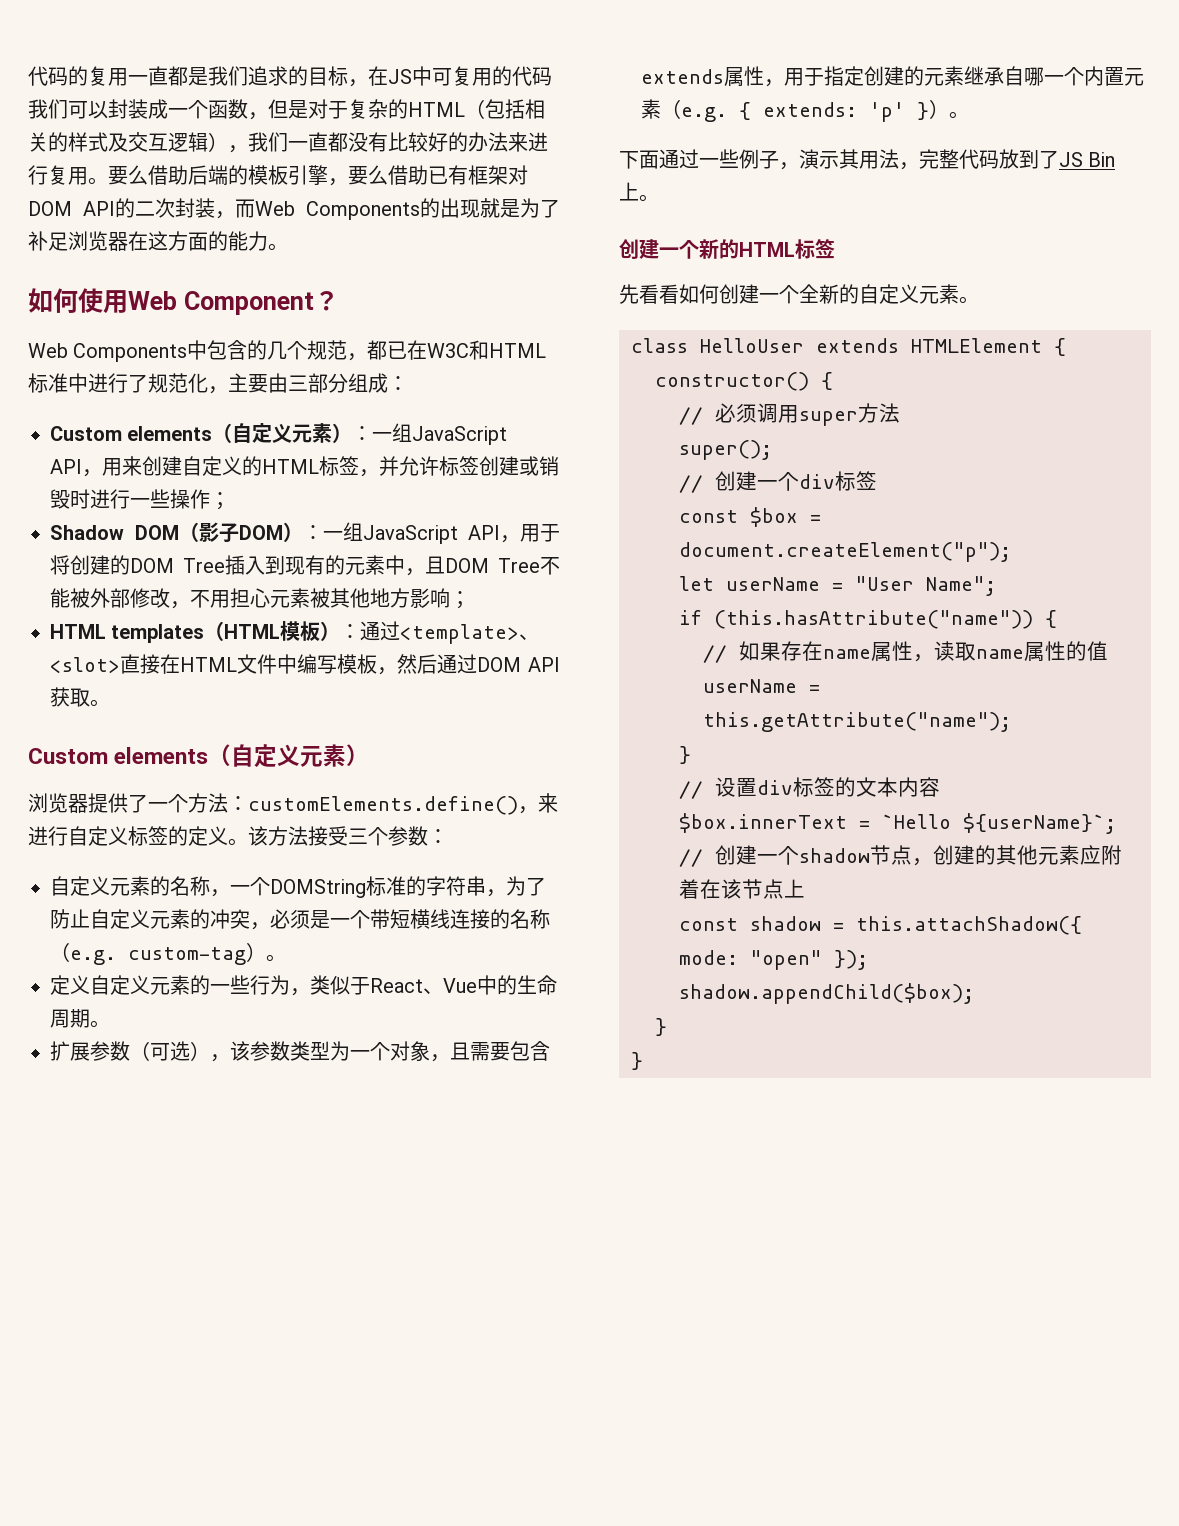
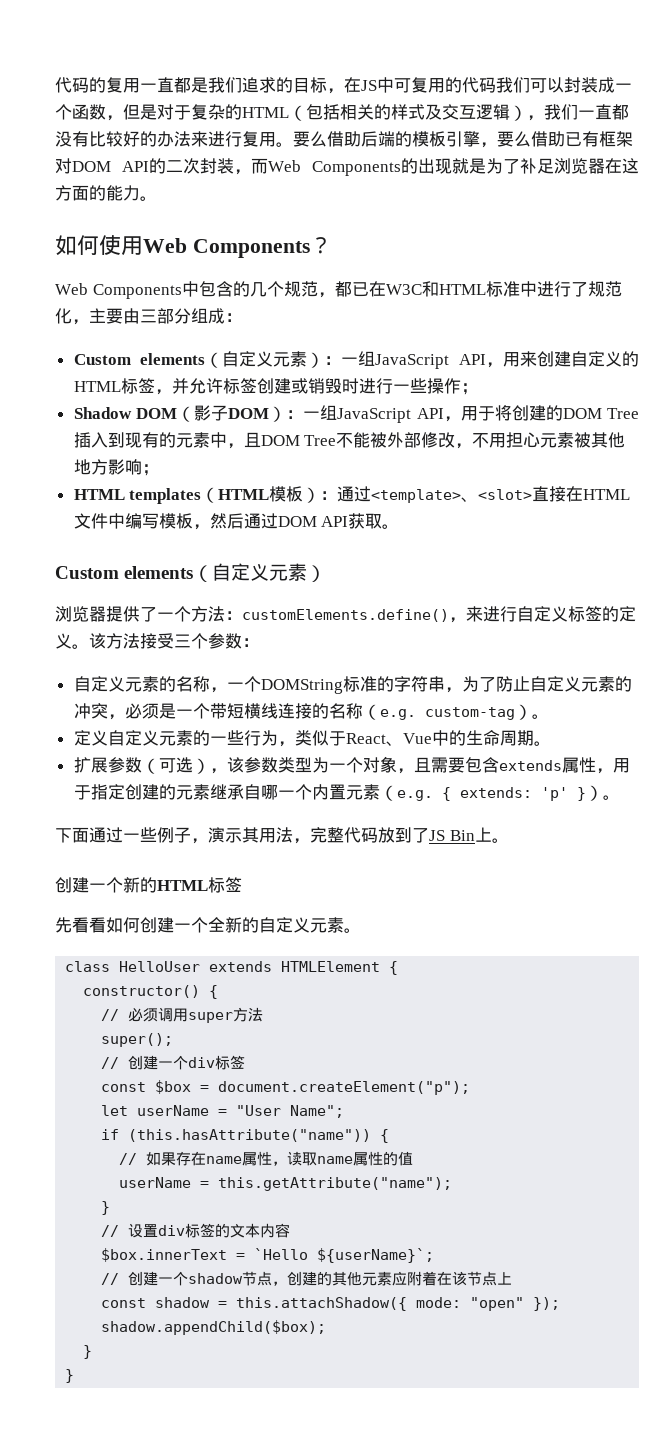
[183,291,314,315] Component -> [192,239,310,258] Components

